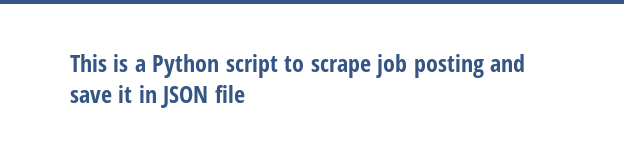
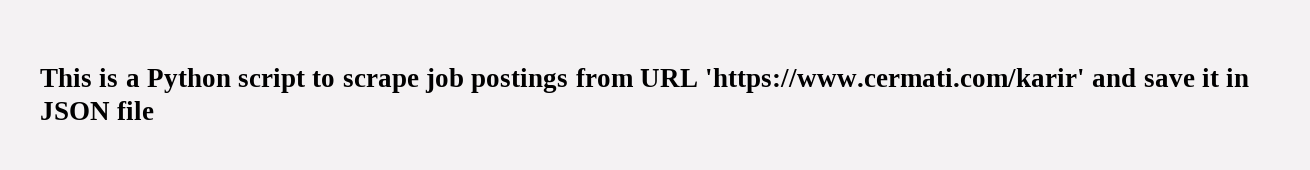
[413,54,484,78] posting -> [471,68,1086,93] postings from URL 'https://www.cermati.com/karir'

